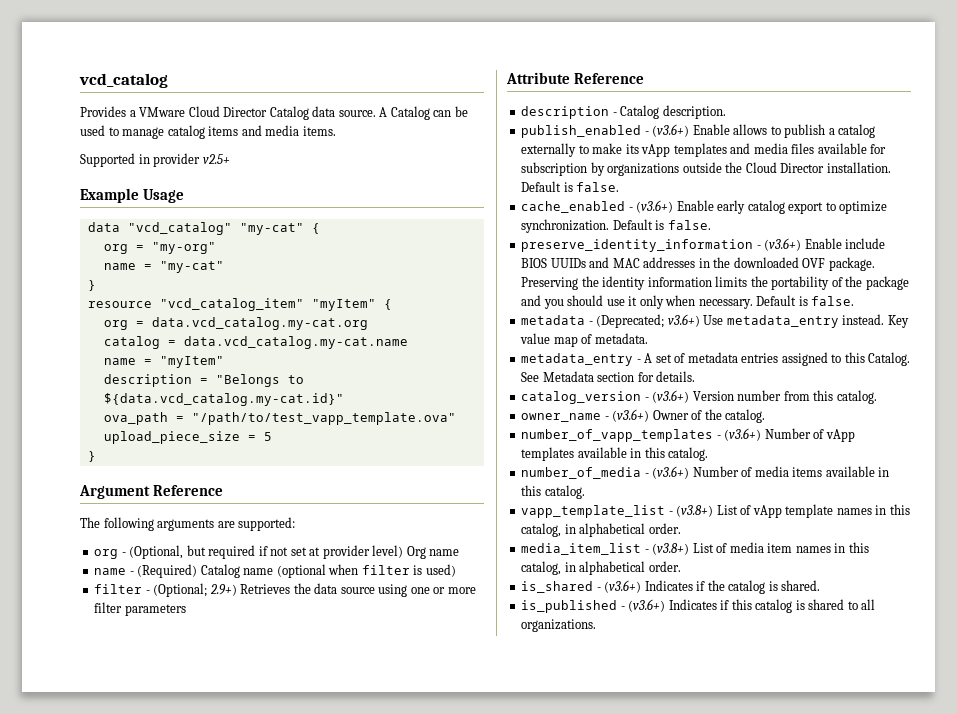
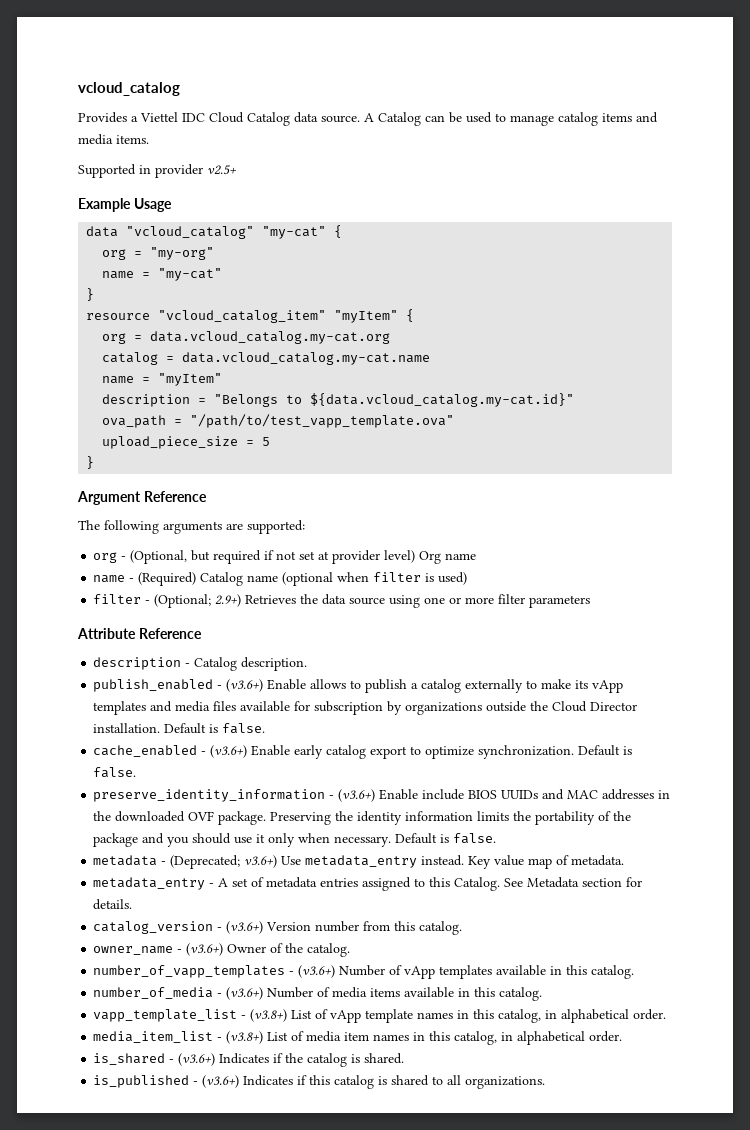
[79,73,168,88] vcd_catalog -> [78,82,180,96] vcloud_catalog
[139,106,268,117] VMware Cloud Director -> [140,112,244,123] Viettel IDC Cloud
[127,222,232,235] "vcd_catalog" -> [126,226,255,239] "vcloud_catalog"
[159,298,304,311] "vcd_catalog_item" -> [158,310,327,323] "vcloud_catalog_item"
[151,317,368,330] data.vcd_catalog.my-cat.org -> [150,331,391,344] data.vcloud_catalog.my-cat.org
[183,336,408,349] data.vcd_catalog.my-cat.name -> [182,352,431,365] data.vcloud_catalog.my-cat.name
[103,393,344,406] ${data.vcd_catalog.my-cat.id}" -> [310,393,575,407] ${data.vcloud_catalog.my-cat.id}"

